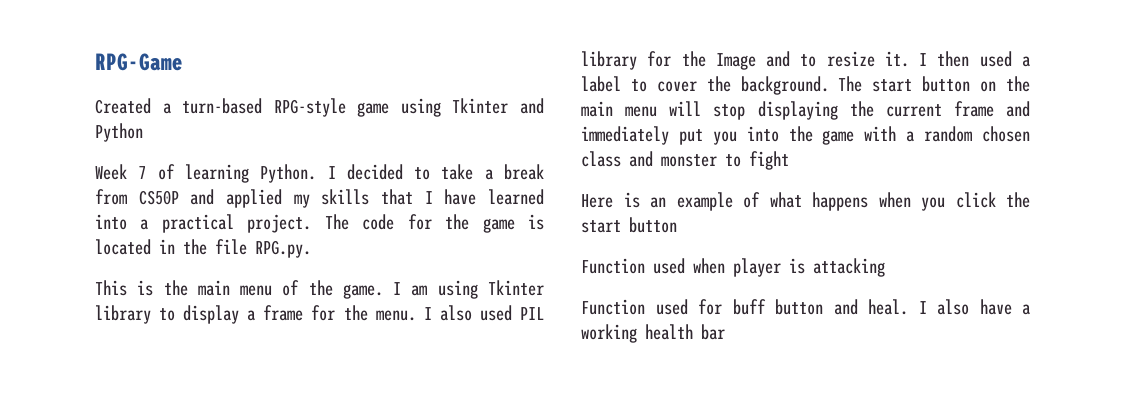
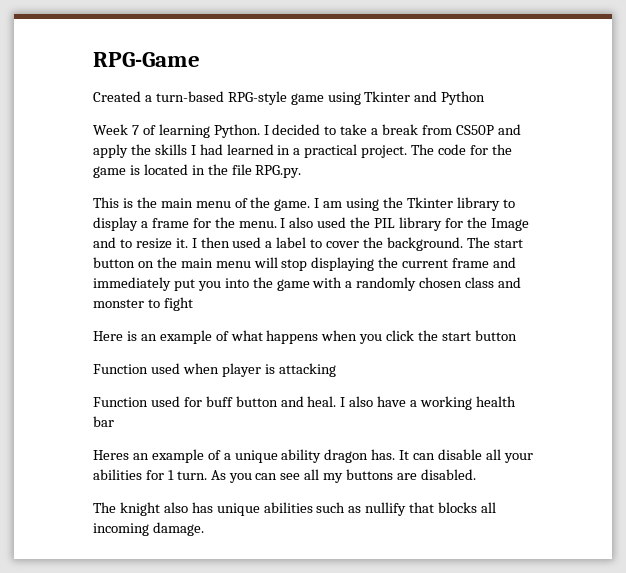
[226,189,544,208] [95,214,127,230] applied my skills that I have learned into -> [93,144,291,158] apply the skills I had learned in
(478, 289) none -> [383,197,404,208] the
(512, 313) none -> [350,217,371,228] the
[924,126,973,142] random -> [356,277,417,291] randomly
(725, 332) none -> [93,449,533,463] [93,469,476,483] [93,502,497,516] [93,522,204,536] // Heres an example of a unique ability dragon has. It can disable all your abilities for 1 turn. As you can see all my buttons are disabled. // The knight also has unique abilities such as nullify that blocks all incoming damage.

